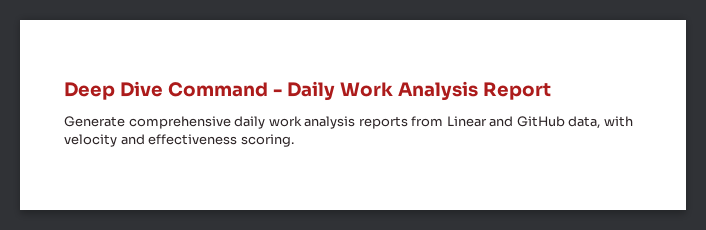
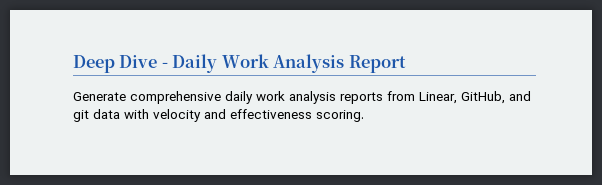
[167,82,268,97] Command -> (158, 61) none
[446,116,601,129] Linear and GitHub data, -> [419,91,531,104] [73,109,120,122] Linear, GitHub, and git data

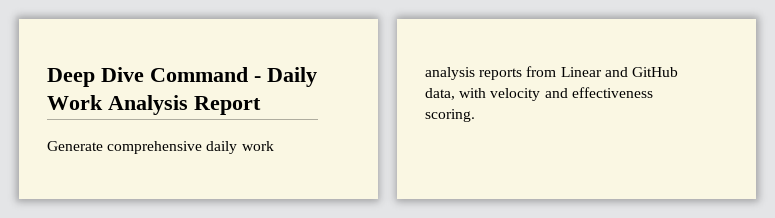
(158, 61) none -> [150,67,248,82] Command
[419,91,531,104] [73,109,120,122] Linear, GitHub, and git data -> [560,67,678,77] [425,88,455,100] Linear and GitHub data,

